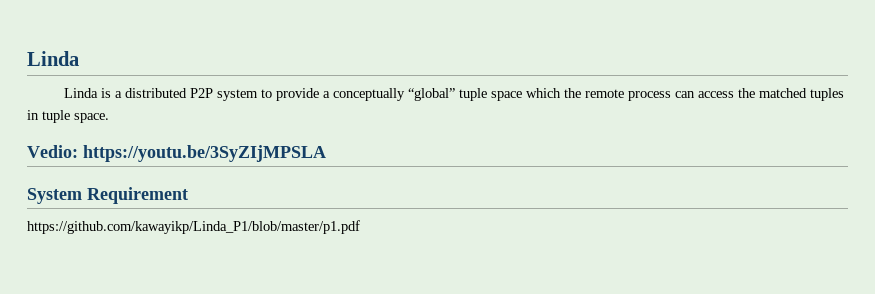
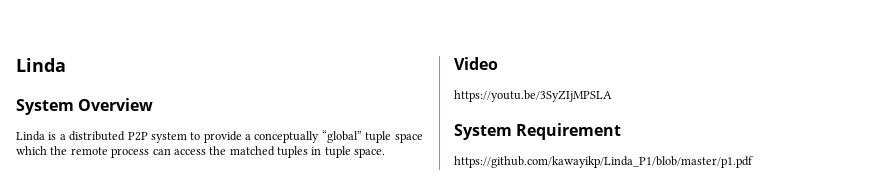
[27,51,79,66] Linda -> [16,58,66,72] [16,98,154,115] Linda // System Overview
[27,145,78,158] Vedio: -> [454,57,498,70] Video //

